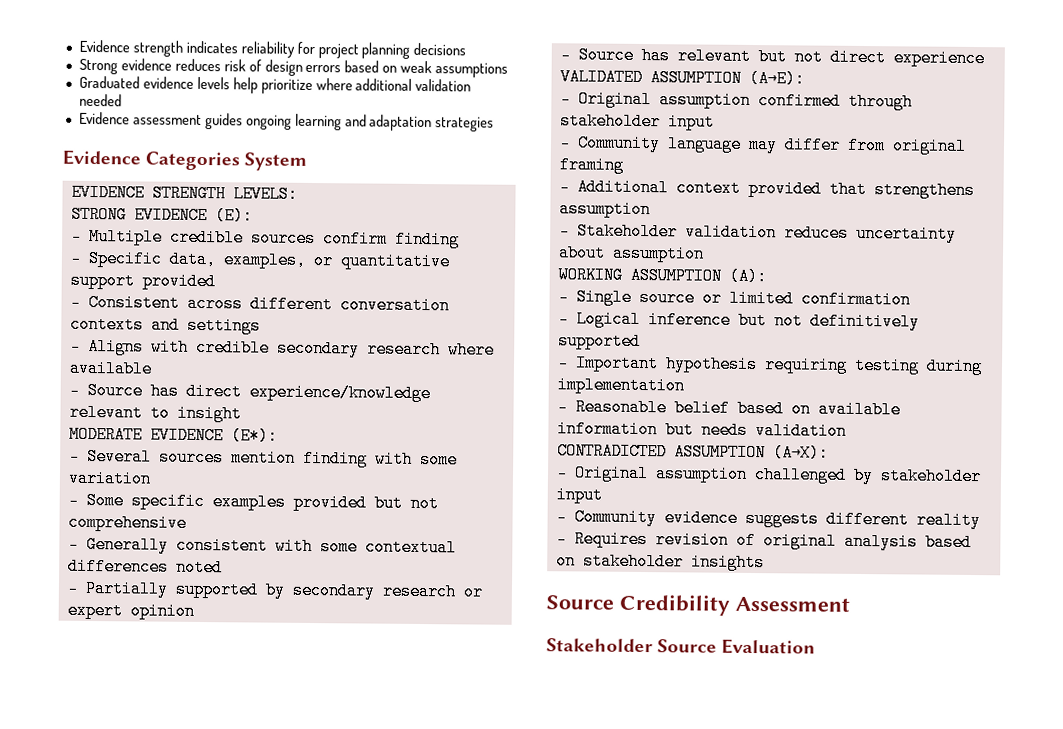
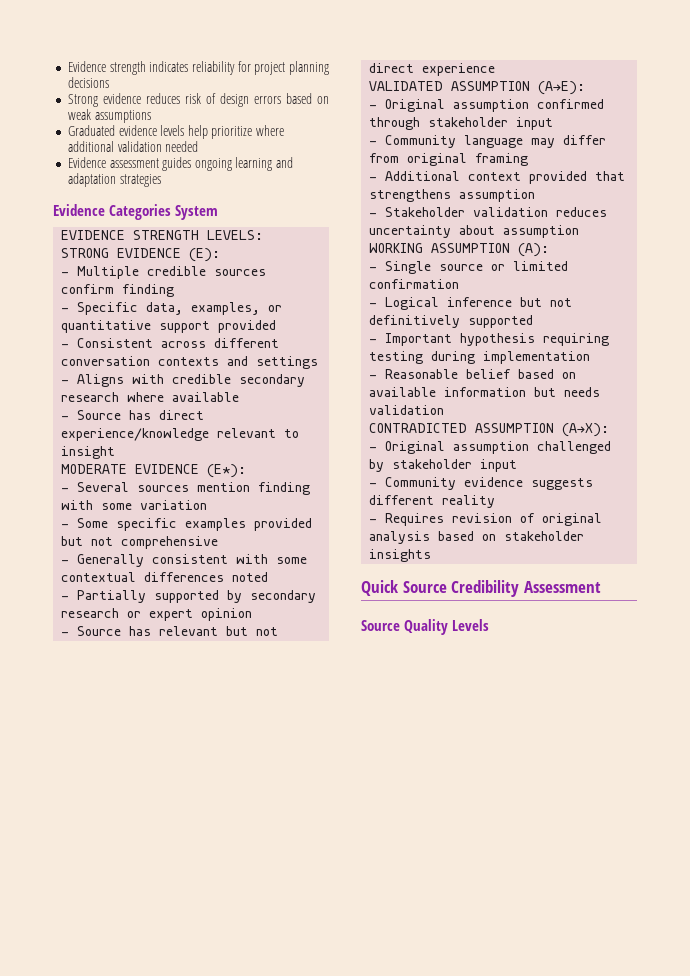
(765, 562) none -> [361,580,398,596] Quick
[546,638,816,655] Stakeholder Source Evaluation -> [361,619,490,635] Source Quality Levels

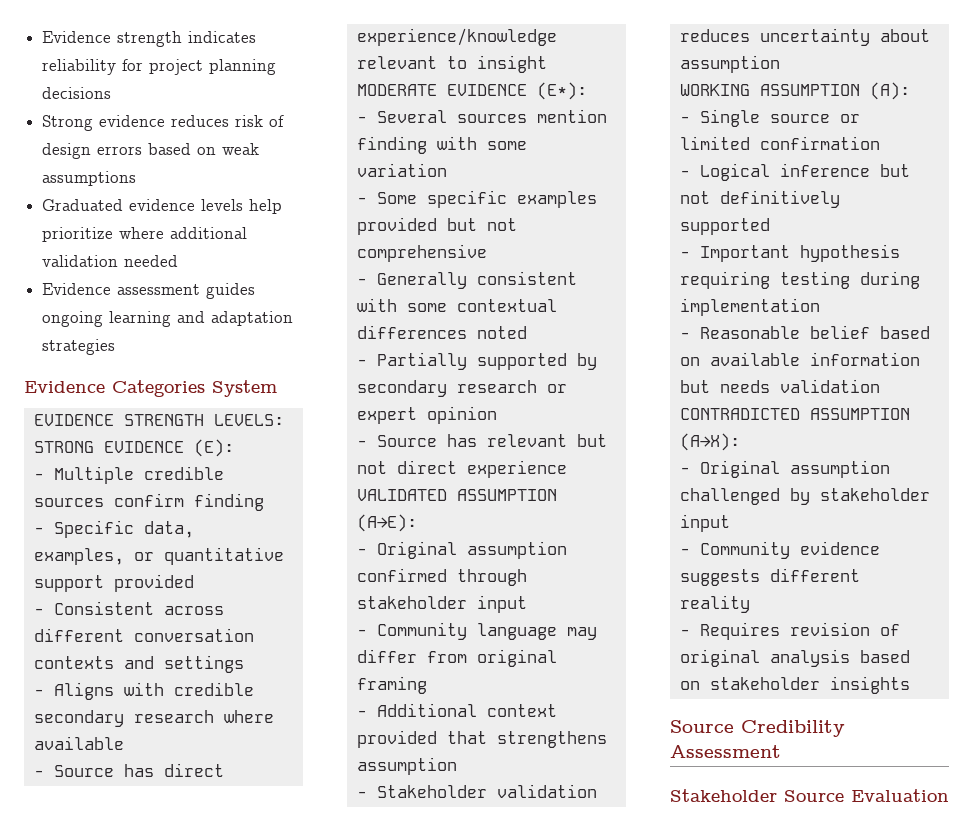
[361,580,398,596] Quick -> (910, 685) none
[361,619,490,635] Source Quality Levels -> [670,789,949,802] Stakeholder Source Evaluation

